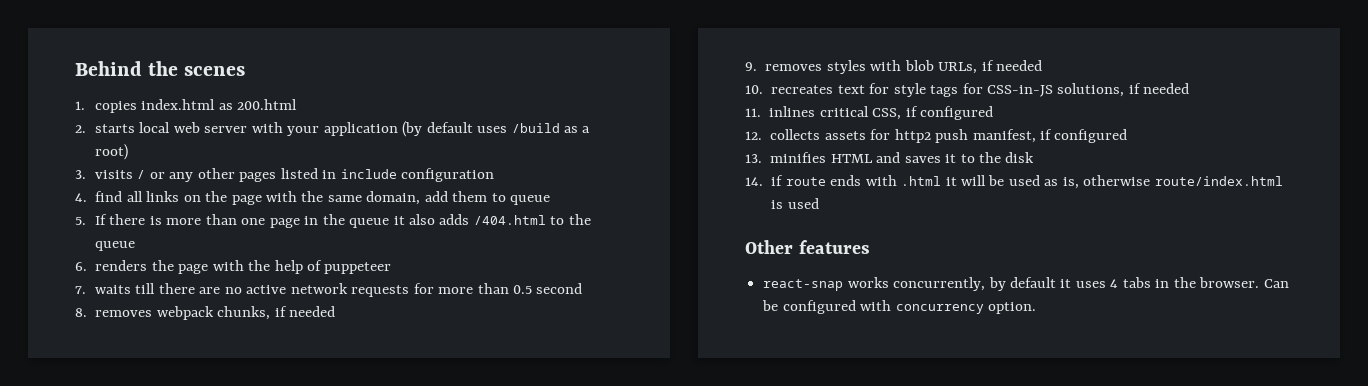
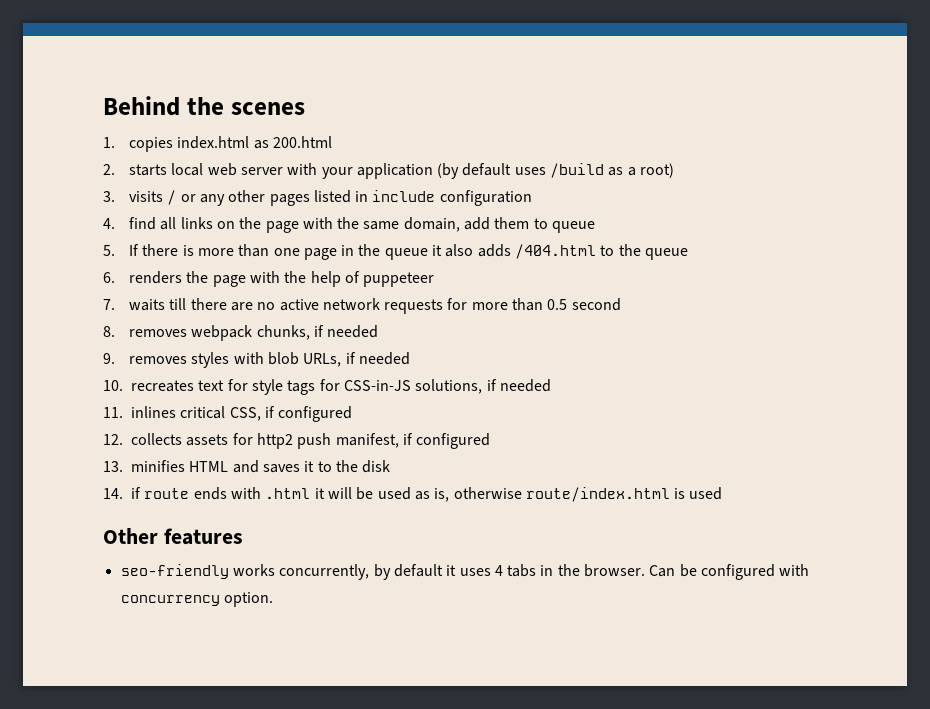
[763,279,844,291] react-snap -> [120,564,229,579] seo-friendly

